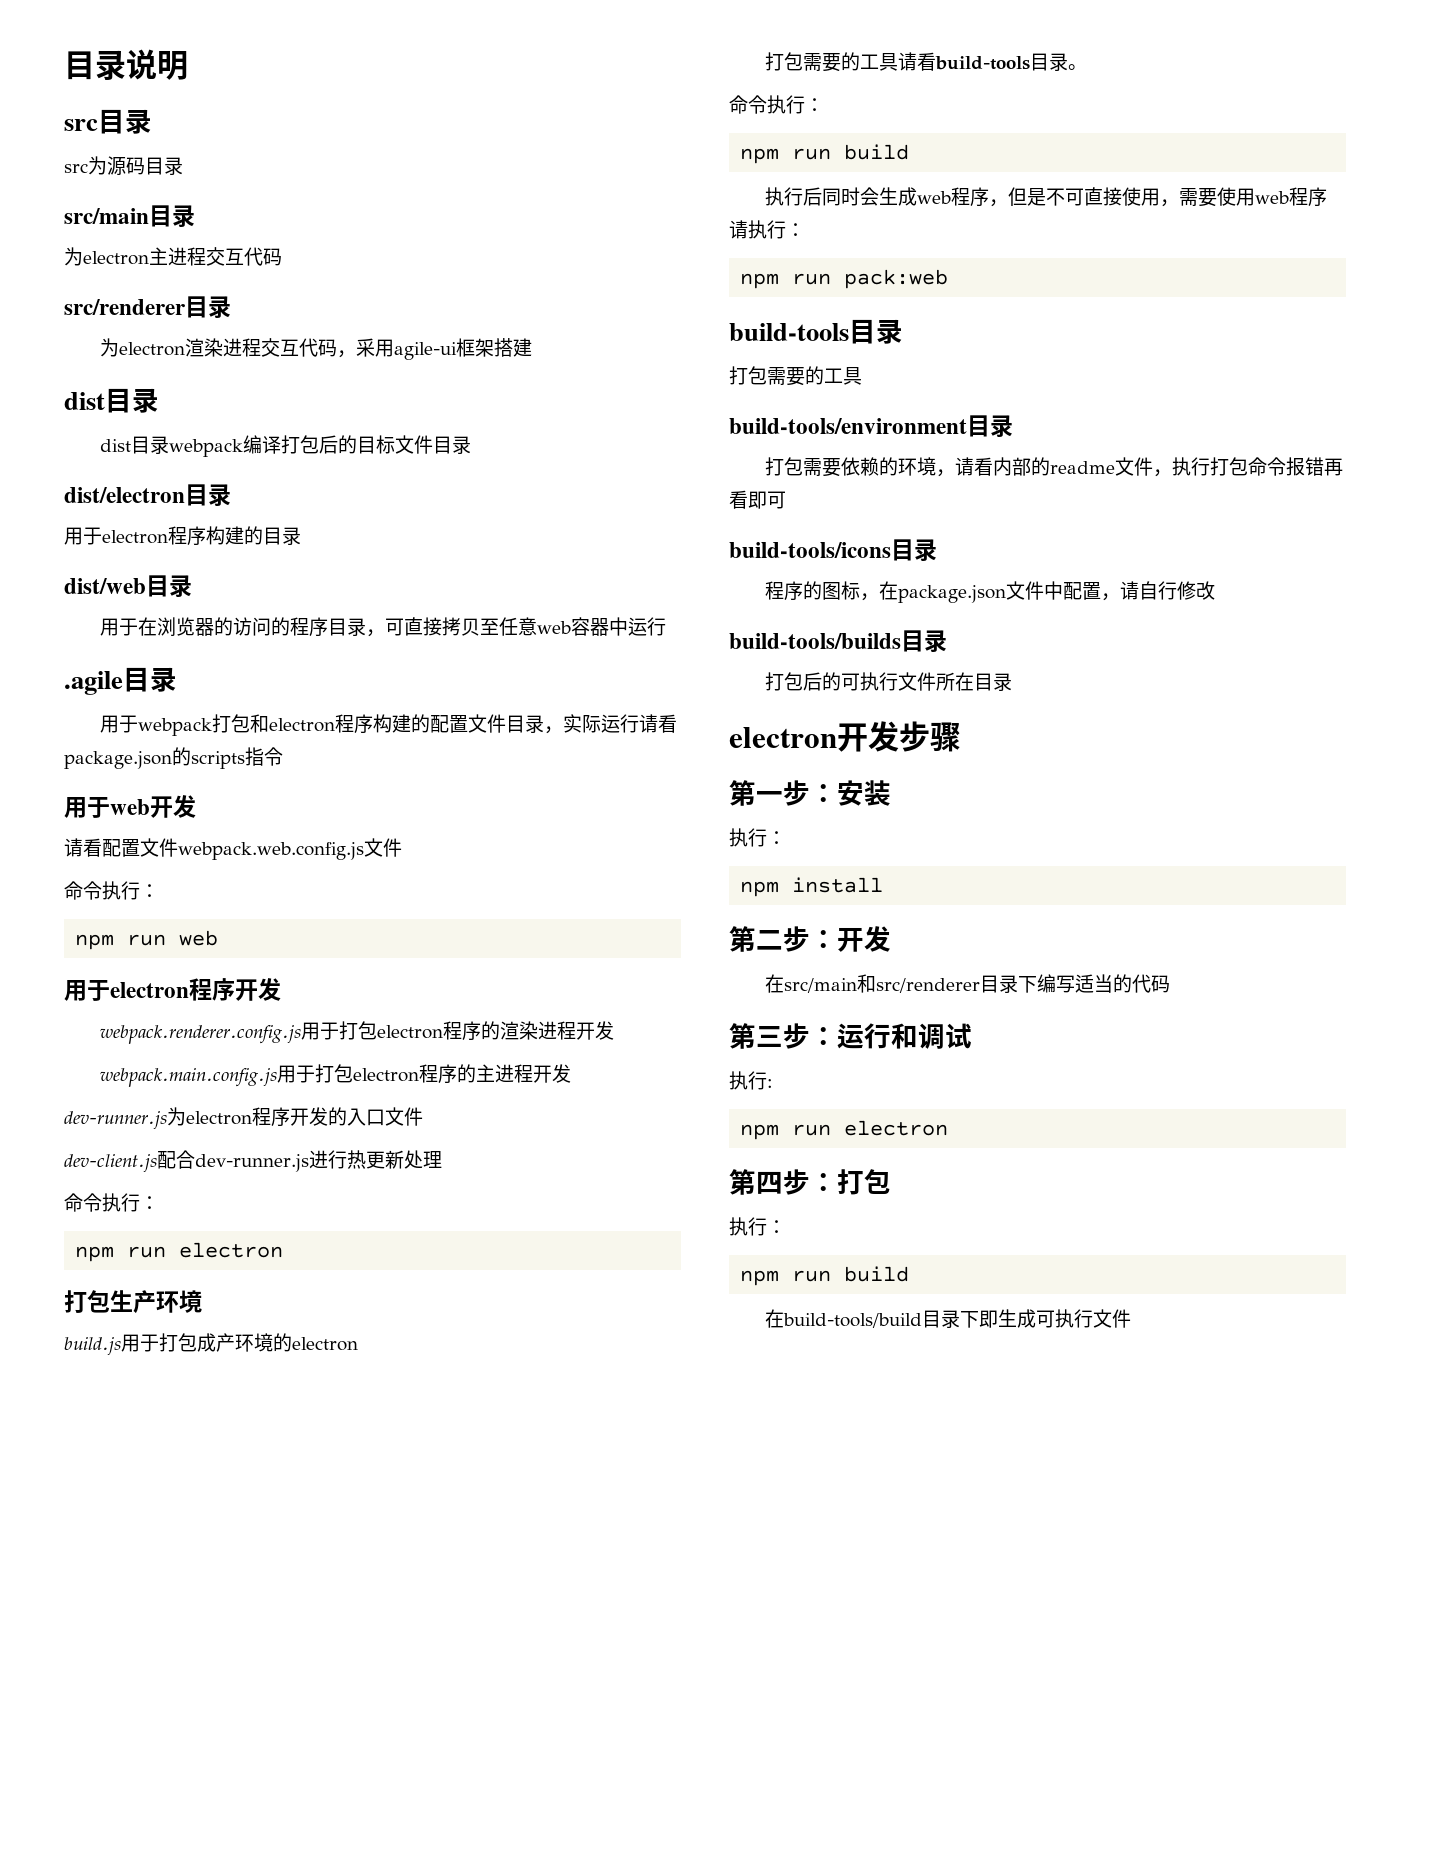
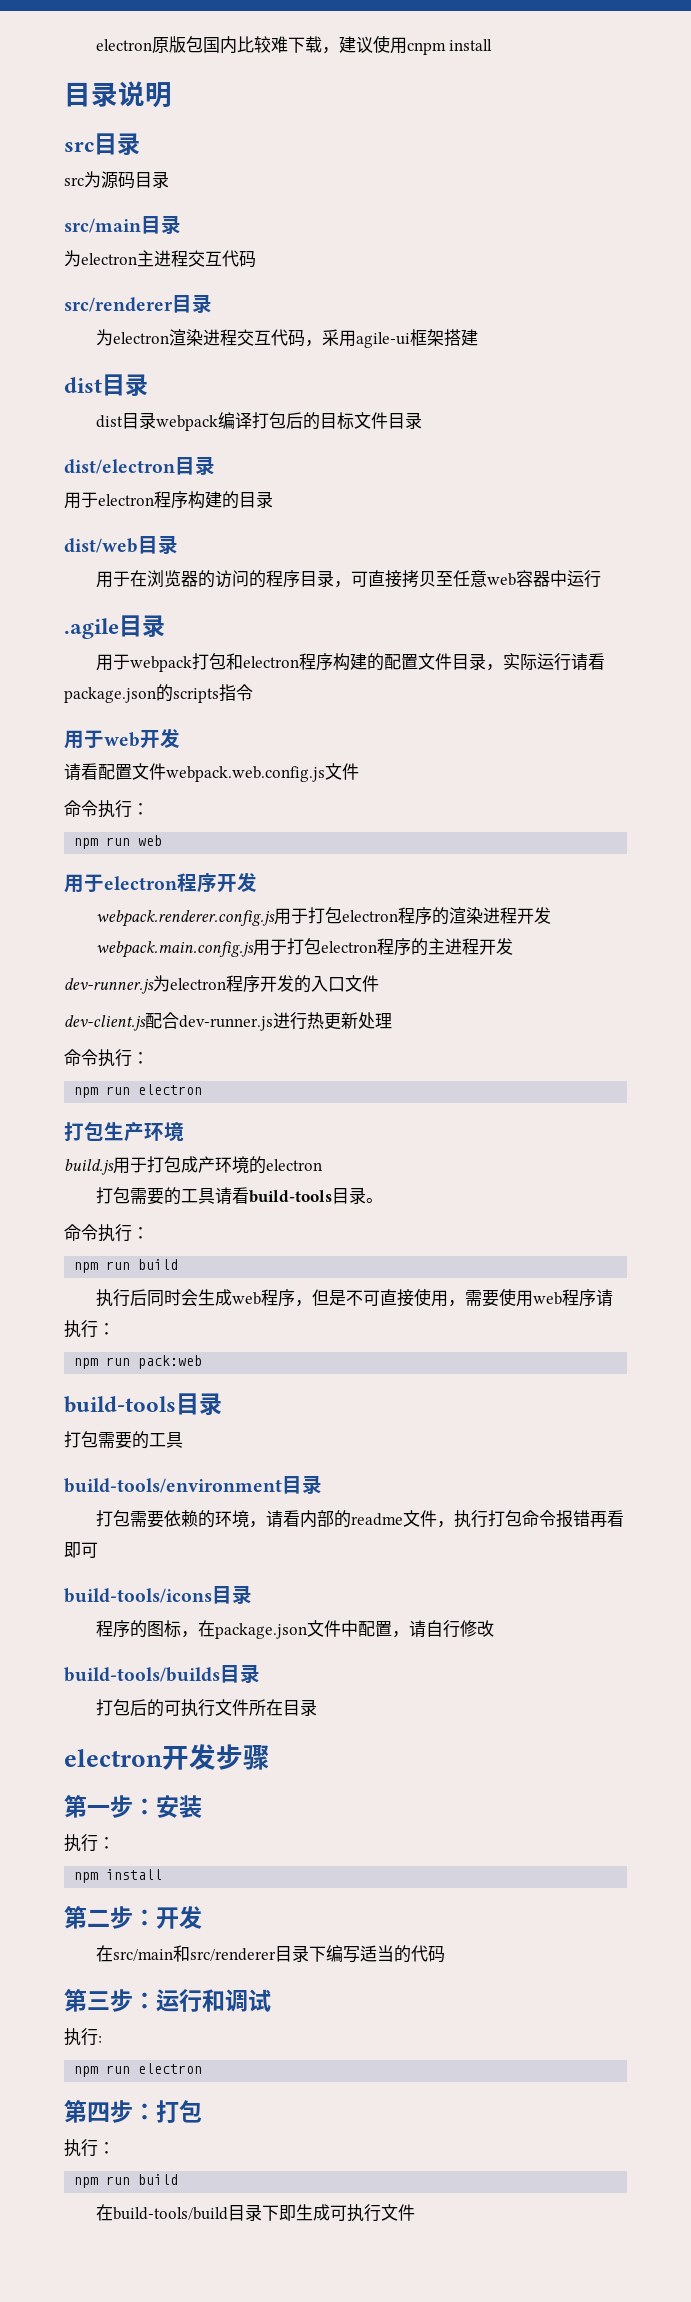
(64, 65) none -> [95,35,493,55] electron原版包国内比较难下载，建议使用cnpm install //

